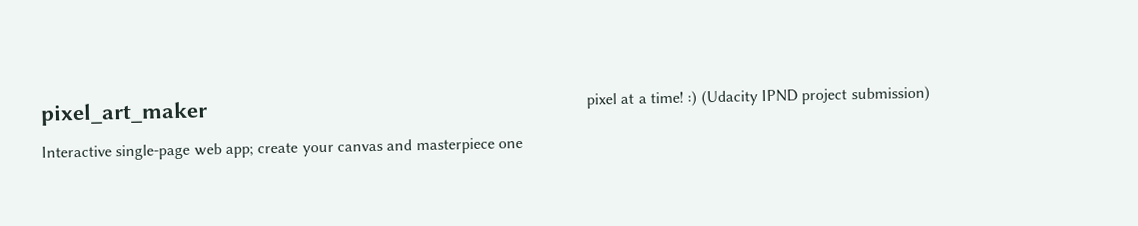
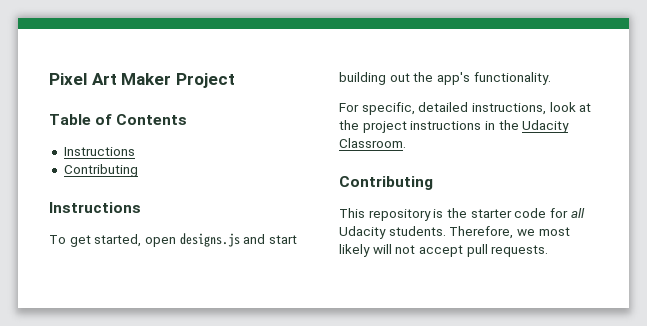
[40,101,209,126] [41,137,523,161] [586,85,930,109] pixel_art_maker // Interactive single-page web app; create your canvas and masterpiece one pixel at a time! :) (Udacity IPND project submission) -> [49,73,235,88] [49,114,188,125] [63,147,135,156] [63,164,138,177] [49,202,141,213] [49,233,297,247] [339,72,551,85] [339,102,592,115] [339,120,570,133] [339,138,406,148] [339,176,433,190] [339,208,585,221] [339,226,570,239] [339,244,549,257] Pixel Art Maker Project // Table of Contents // Instructions // Contributing // Instructions // To get started, open designs.js and start building out the app's functionality. // For specific, detailed instructions, look at the project instructions in the Udacity Classroom. // Contributing // This repository is the starter code for all Udacity students. Therefore, we most likely will not accept pull requests.

